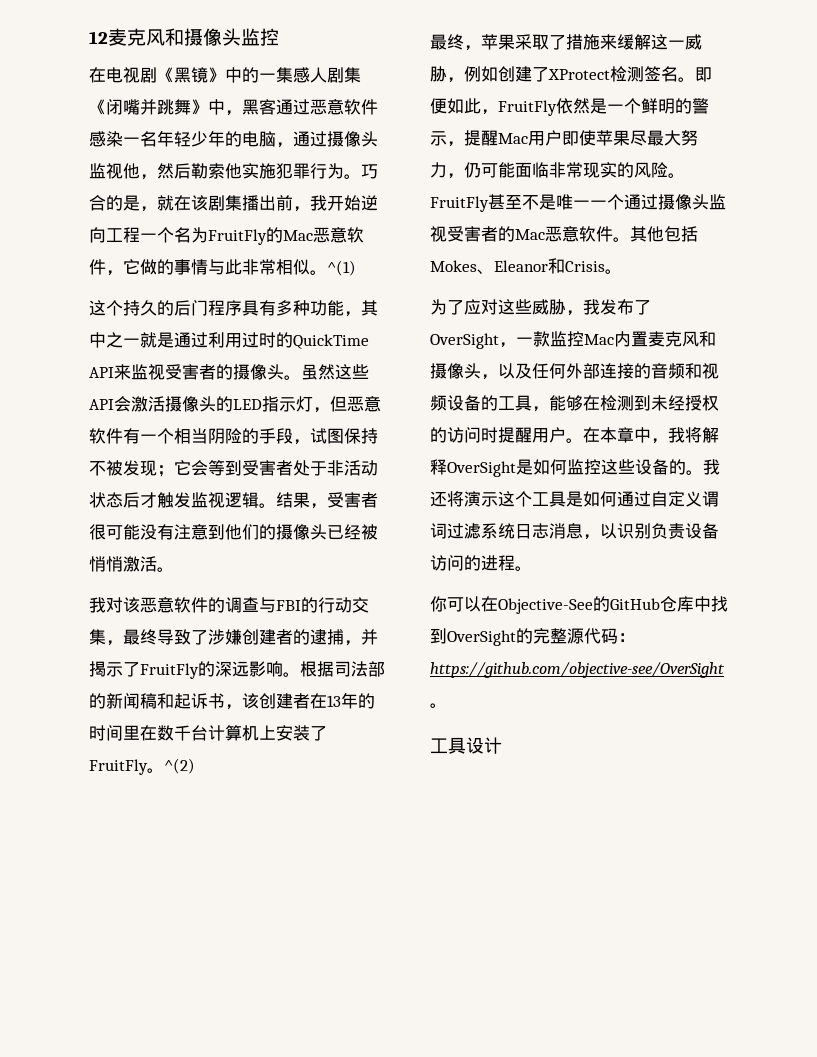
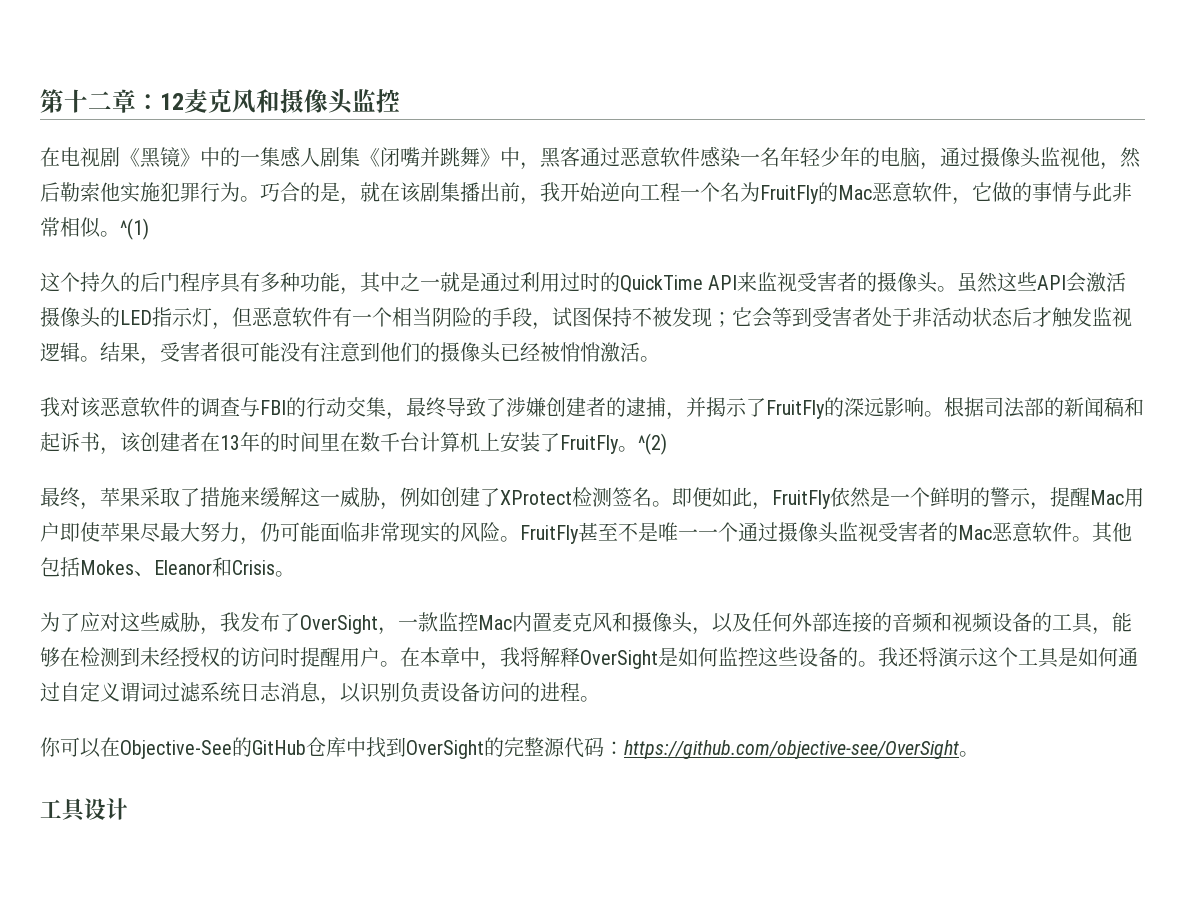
(89, 37) none -> [40,89,160,113] 第十二章：

